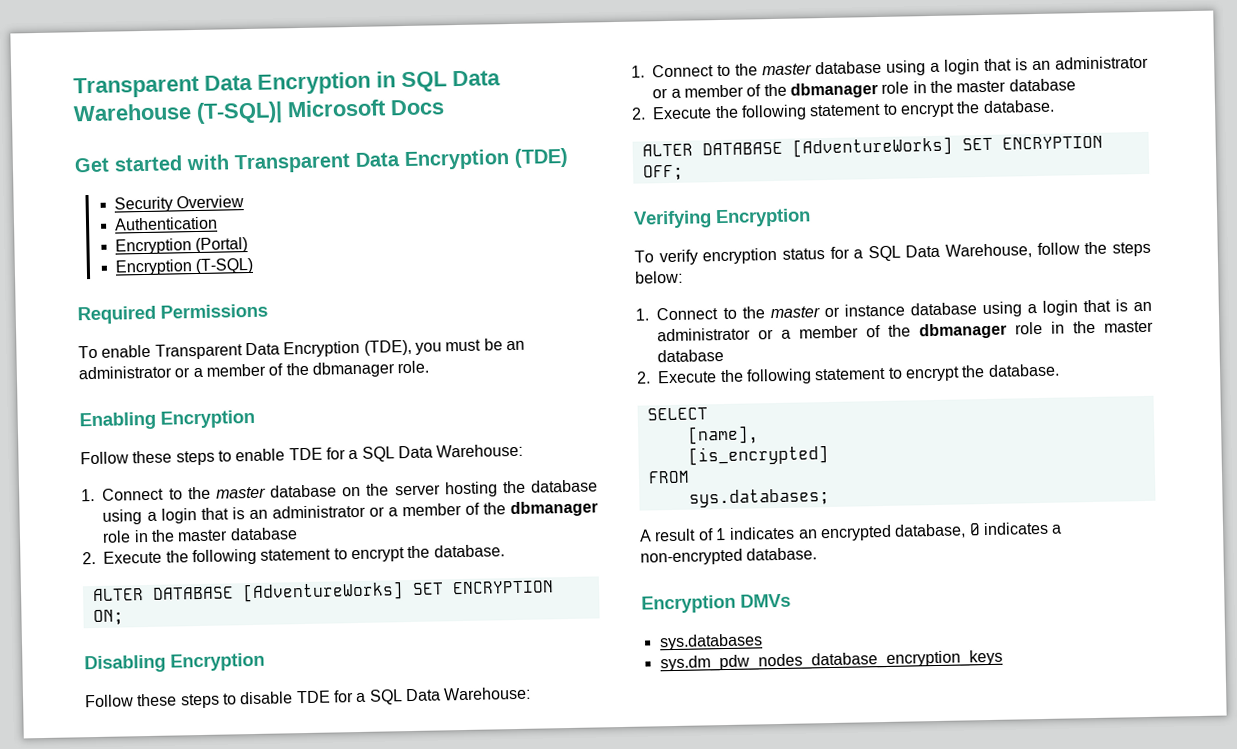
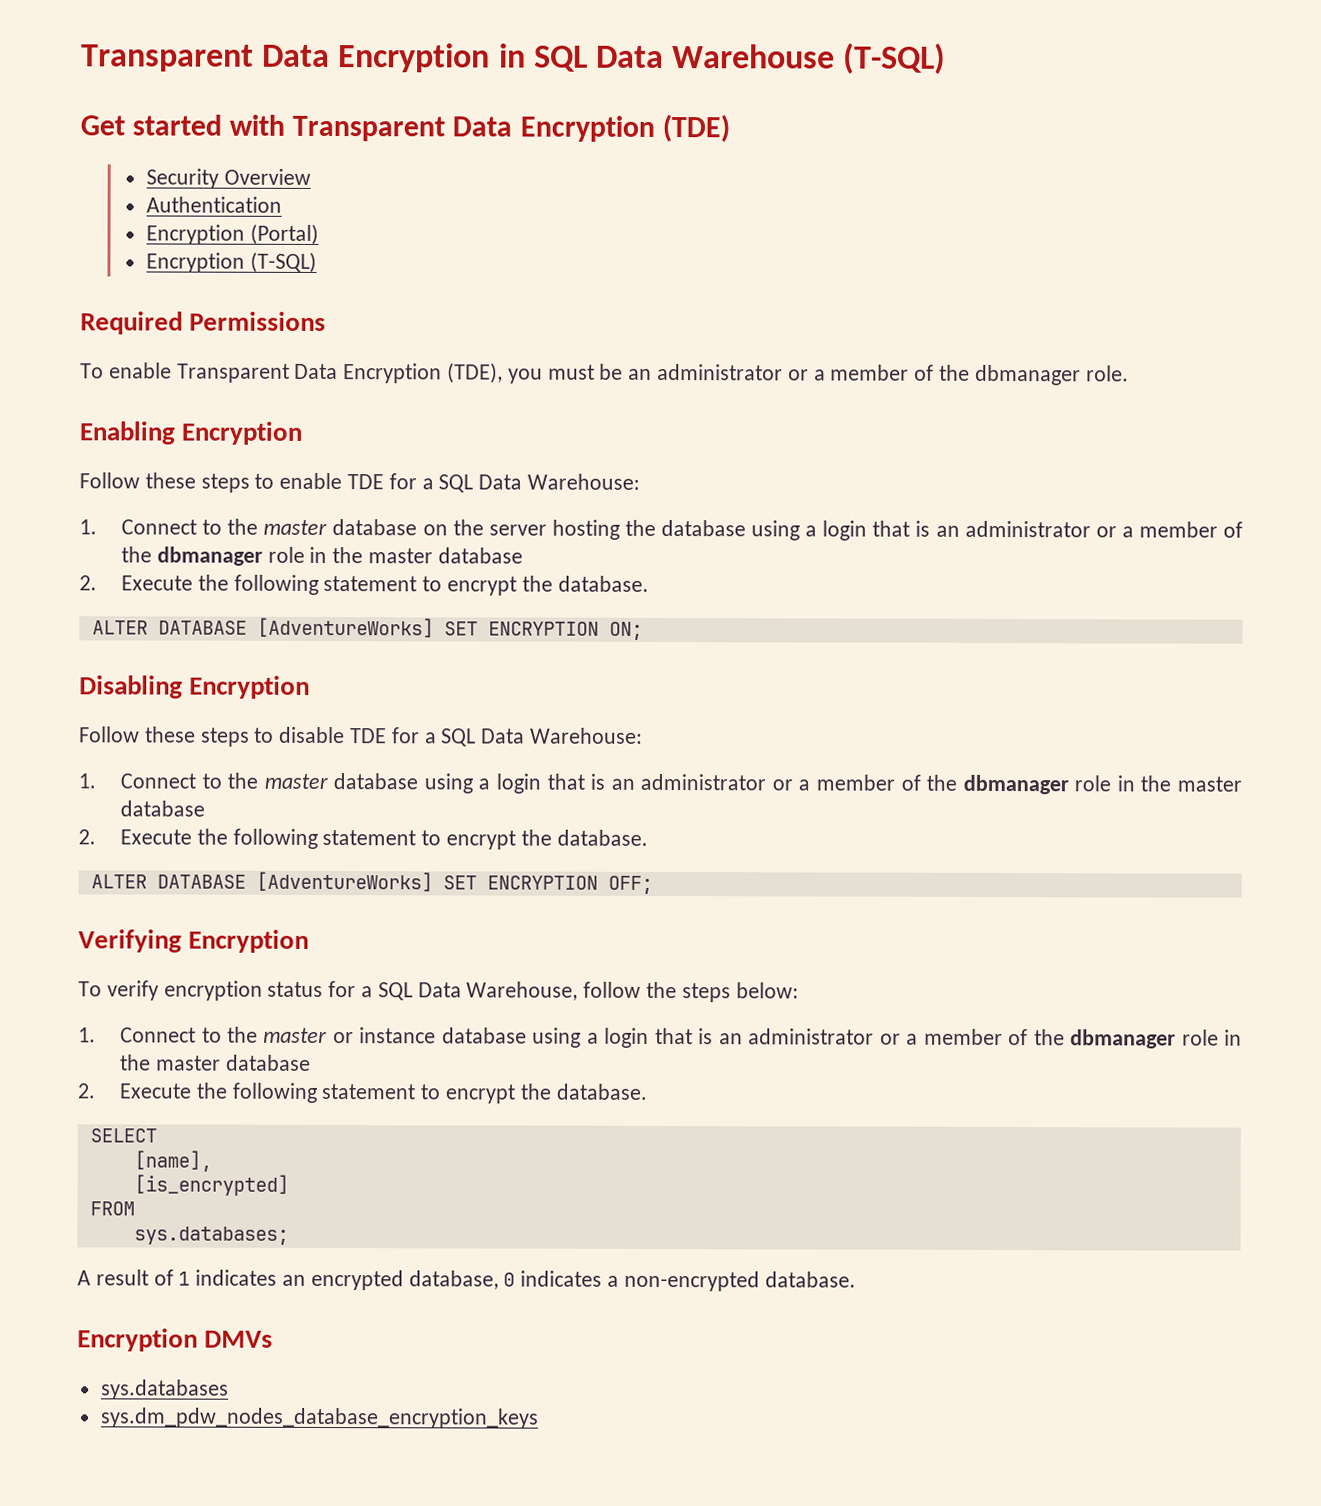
[196,99,445,124] (T-SQL)| Microsoft Docs -> [843,42,947,75] (T-SQL)

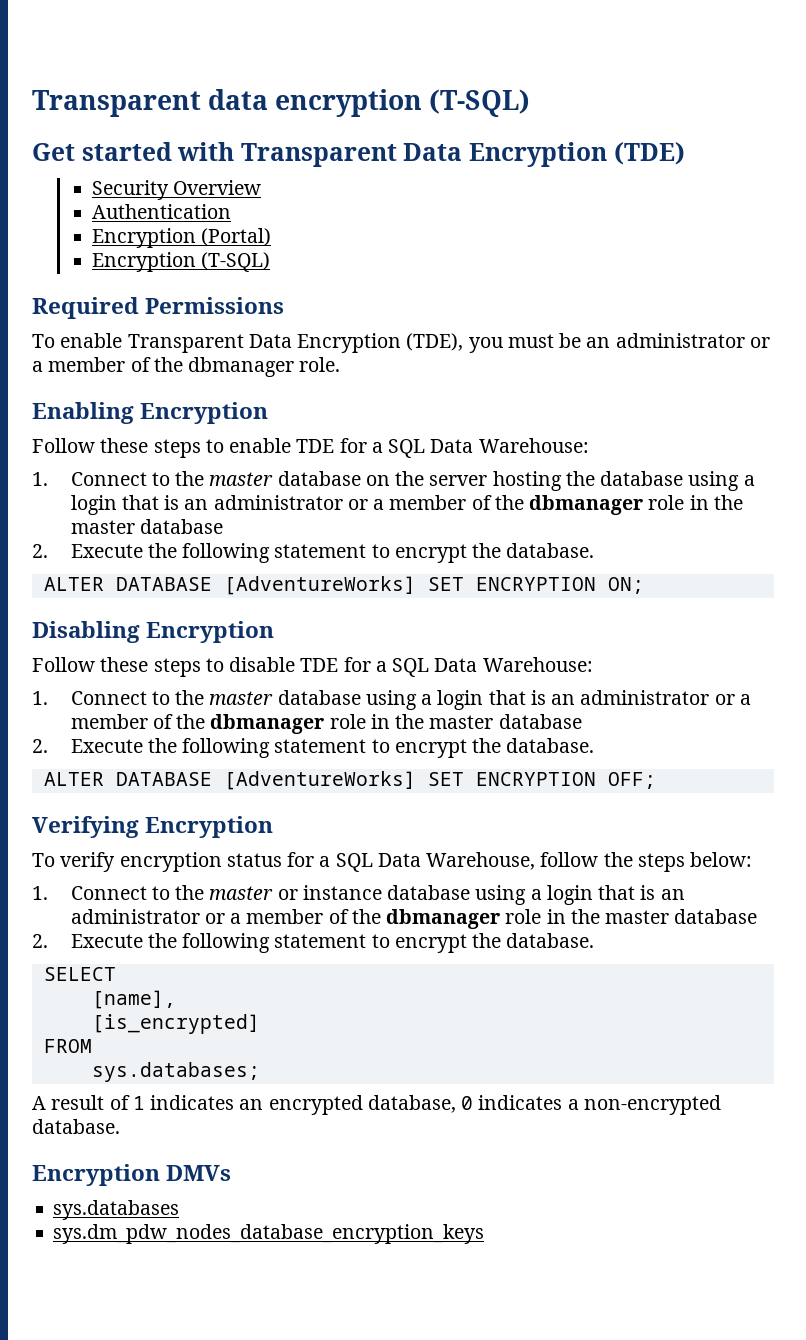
[81,43,836,73] Transparent Data Encryption in SQL Data Warehouse -> [32,89,423,117] Transparent data encryption

